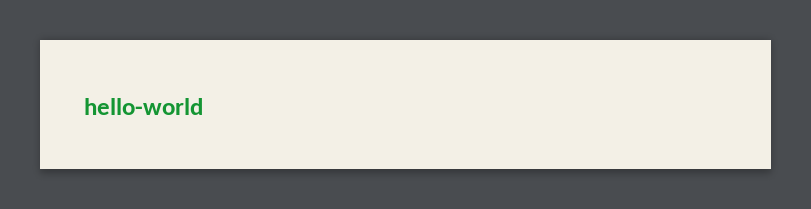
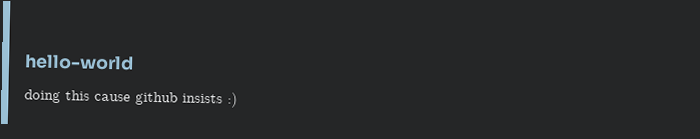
(203, 106) none -> [24,89,238,108] // doing this cause github insists :)

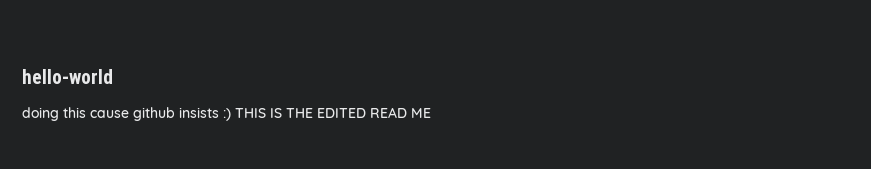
(238, 100) none -> [235,107,431,118] THIS IS THE EDITED READ ME

